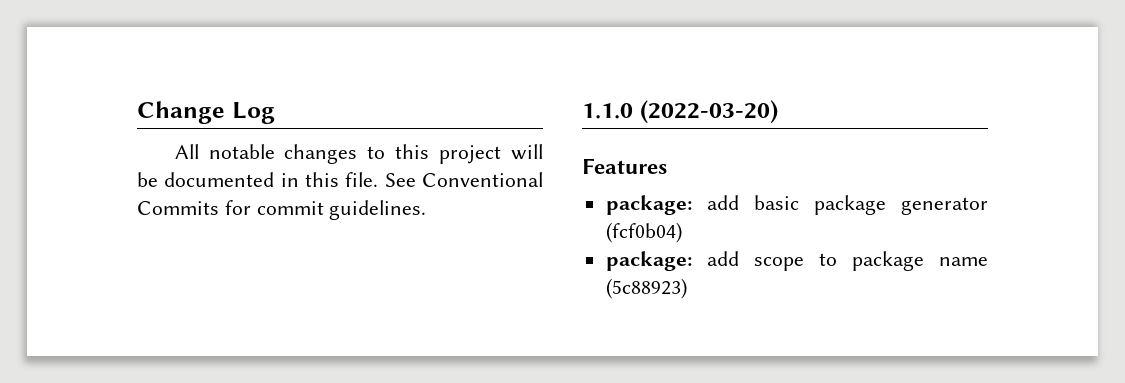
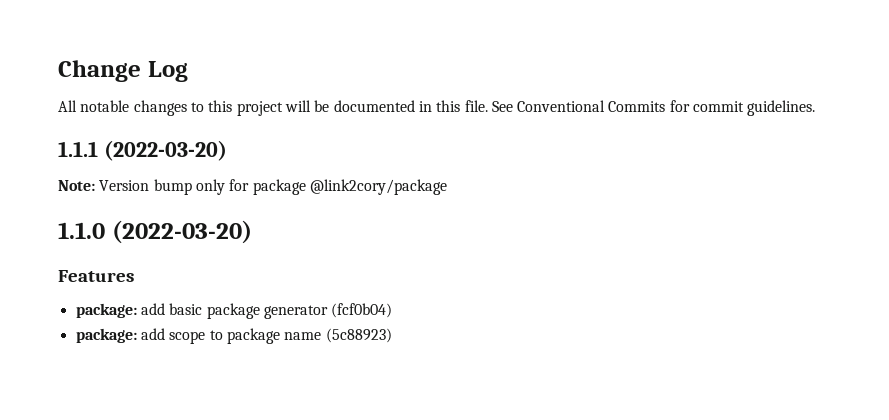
(427, 210) none -> [58,140,227,161] [58,179,447,195] // 1.1.1 (2022-03-20) // Note: Version bump only for package @link2cory/package

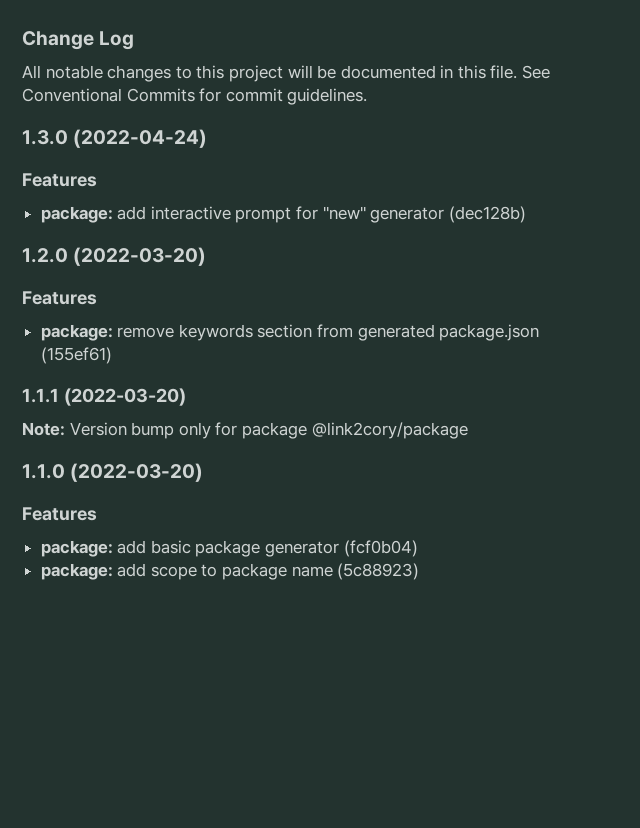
(816, 108) none -> [22,129,208,148] [22,173,97,187] [40,206,526,223] [22,247,207,266] [22,291,97,305] [40,324,540,341] [40,347,112,364] // 1.3.0 (2022-04-24) // Features // package: add interactive prompt for "new" generator (dec128b) // 1.2.0 (2022-03-20) // Features // package: remove keywords section from generated package.json (155ef61)

